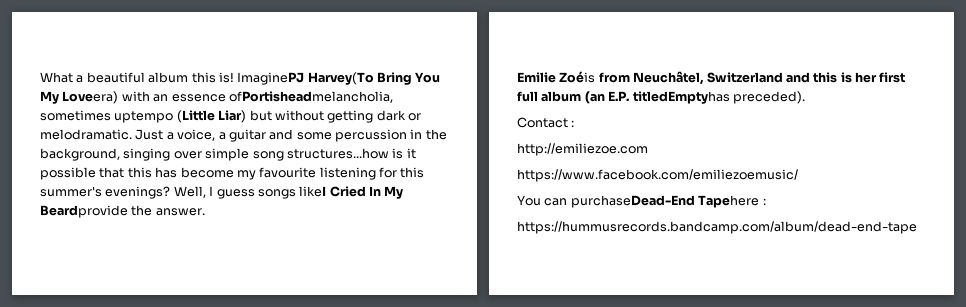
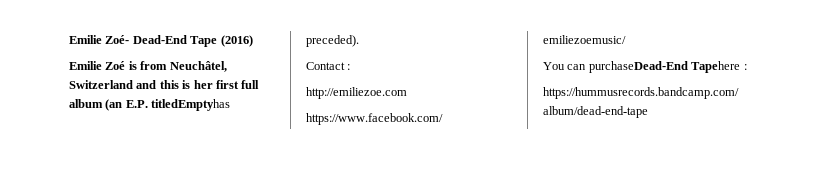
[40,72,441,85] [40,91,393,104] [40,110,421,123] [40,129,447,142] [40,148,416,161] [40,167,425,180] [40,186,404,199] [40,205,205,218] [517,71,596,83] What a beautiful album this is! ImaginePJ Harvey(To Bring You My Loveera) with an essence ofPortisheadmelancholia, sometimes uptempo (Little Liar) but without getting dark or melodramatic. Just a voice, a guitar and some percussion in the background, singing over simple song structures...how is it possible that this has become my favourite listening for this summer's evenings? Well, I guess songs likeI Cried In My Beardprovide the answer. // Emilie Zoéis -> [69,35,253,47] [69,61,137,70] Emilie Zoé- Dead-End Tape (2016) // Emilie Zoé is

